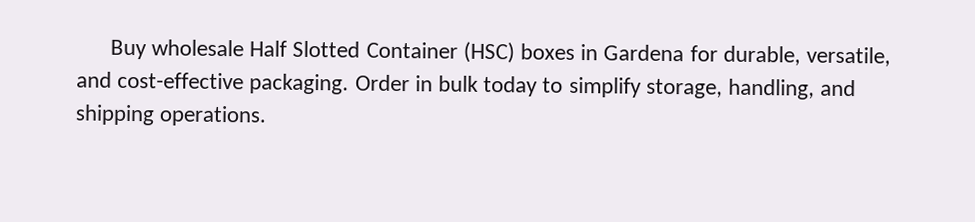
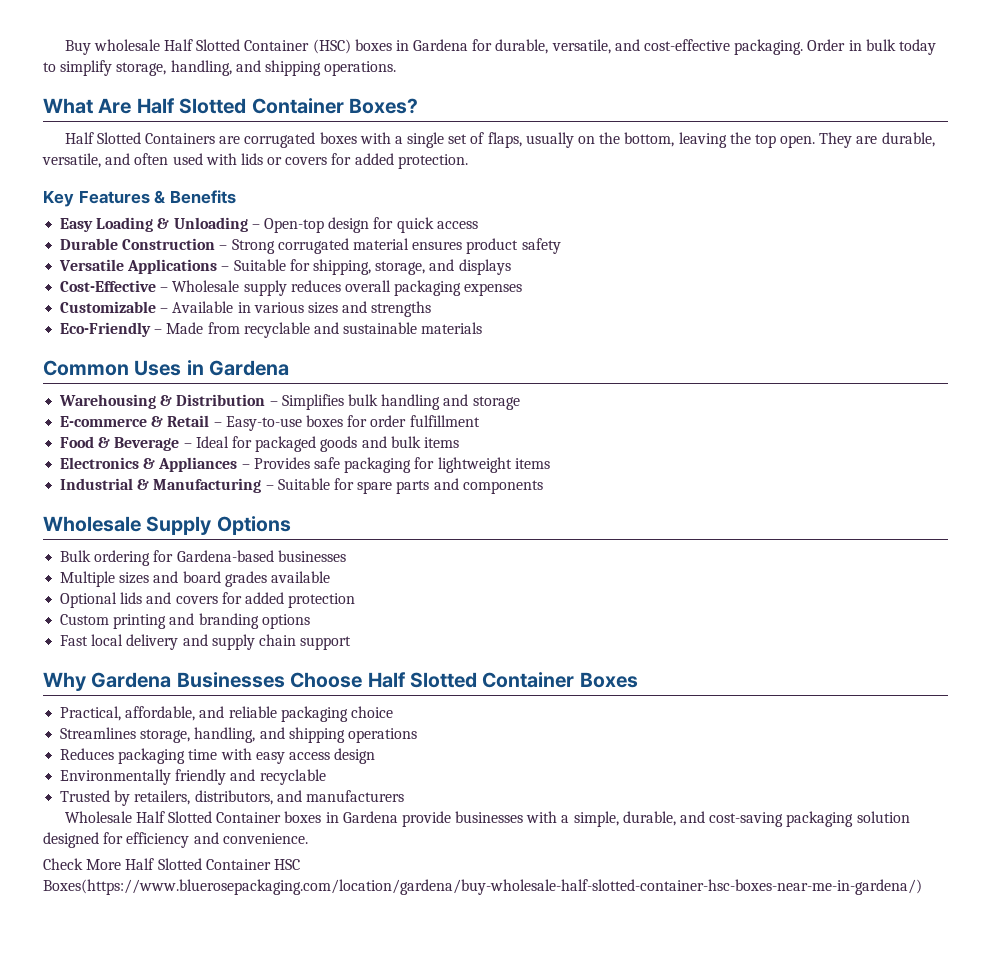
(268, 116) none -> [43,98,418,114] [64,132,935,148] [42,153,468,169] [43,190,236,207] [60,217,478,233] [60,238,561,254] [59,259,511,275] [60,280,523,296] [60,301,432,317] [60,322,483,338] [43,360,290,376] [59,394,520,410] [60,415,480,431] [60,436,459,452] [60,457,550,473] [60,478,543,494] [43,516,291,535] [60,550,346,566] [60,571,330,587] [60,592,356,608] [60,613,310,629] [60,634,352,650] [43,672,638,691] [60,706,393,722] [60,727,417,743] [60,748,376,764] [60,769,326,785] [60,790,404,806] [64,811,910,827] [43,832,308,848] [43,858,300,870] [43,879,922,895] // What Are Half Slotted Container Boxes? // Half Slotted Containers are corrugated boxes with a single set of flaps, usually on the bottom, leaving the top open. They are durable, versatile, and often used with lids or covers for added protection. // Key Features & Benefits // Easy Loading & Unloading – Open-top design for quick access // Durable Construction – Strong corrugated material ensures product safety // Versatile Applications – Suitable for shipping, storage, and displays // Cost-Effective – Wholesale supply reduces overall packaging expenses // Customizable – Available in various sizes and strengths // Eco-Friendly – Made from recyclable and sustainable materials // Common Uses in Gardena // Warehousing & Distribution – Simplifies bulk handling and storage // E-commerce & Retail – Easy-to-use boxes for order fulfillment // Food & Beverage – Ideal for packaged goods and bulk items // Electronics & Appliances – Provides safe packaging for lightweight items // Industrial & Manufacturing – Suitable for spare parts and components // Wholesale Supply Options // Bulk ordering for Gardena-based businesses // Multiple sizes and board grades available // Optional lids and covers for added protection // Custom printing and branding options // Fast local delivery and supply chain support // Why Gardena Businesses Choose Half Slotted Container Boxes // Practical, affordable, and reliable packaging choice // Streamlines storage, handling, and shipping operations // Reduces packaging time with easy access design // Environmentally friendly and recyclable // Trusted by retailers, distributors, and manufacturers // Wholesale Half Slotted Container boxes in Gardena provide businesses with a simple, durable, and cost-saving packaging solution designed for efficiency and convenience. // Check More Half Slotted Container HSC Boxes(https://www.bluerosepackaging.com/location/gardena/buy-wholesale-half-slotted-container-hsc-boxes-near-me-in-gardena/)

